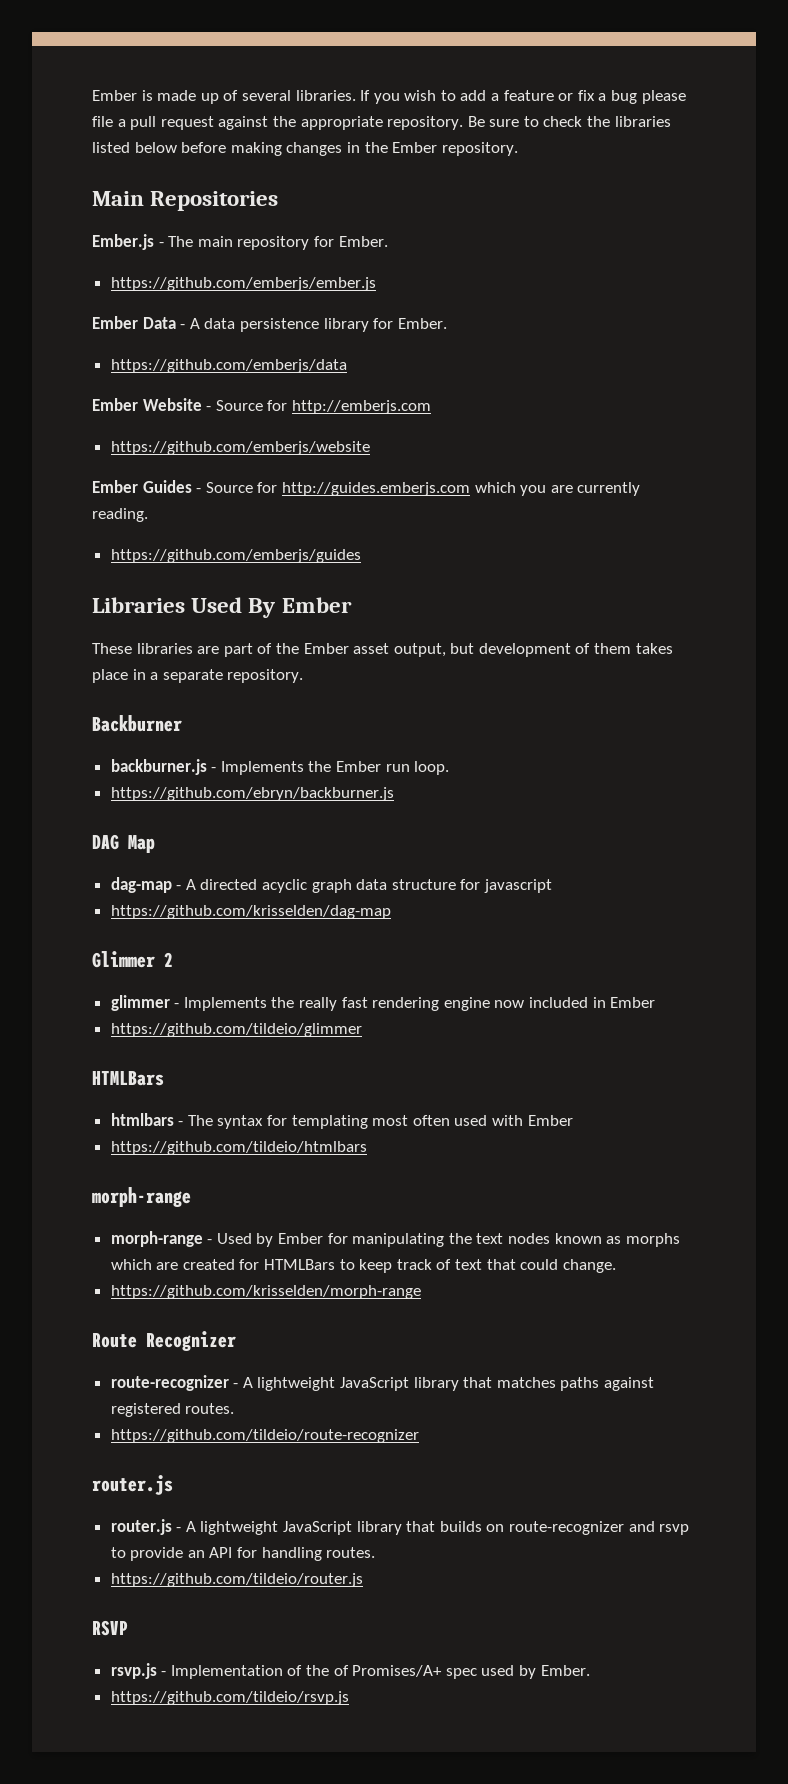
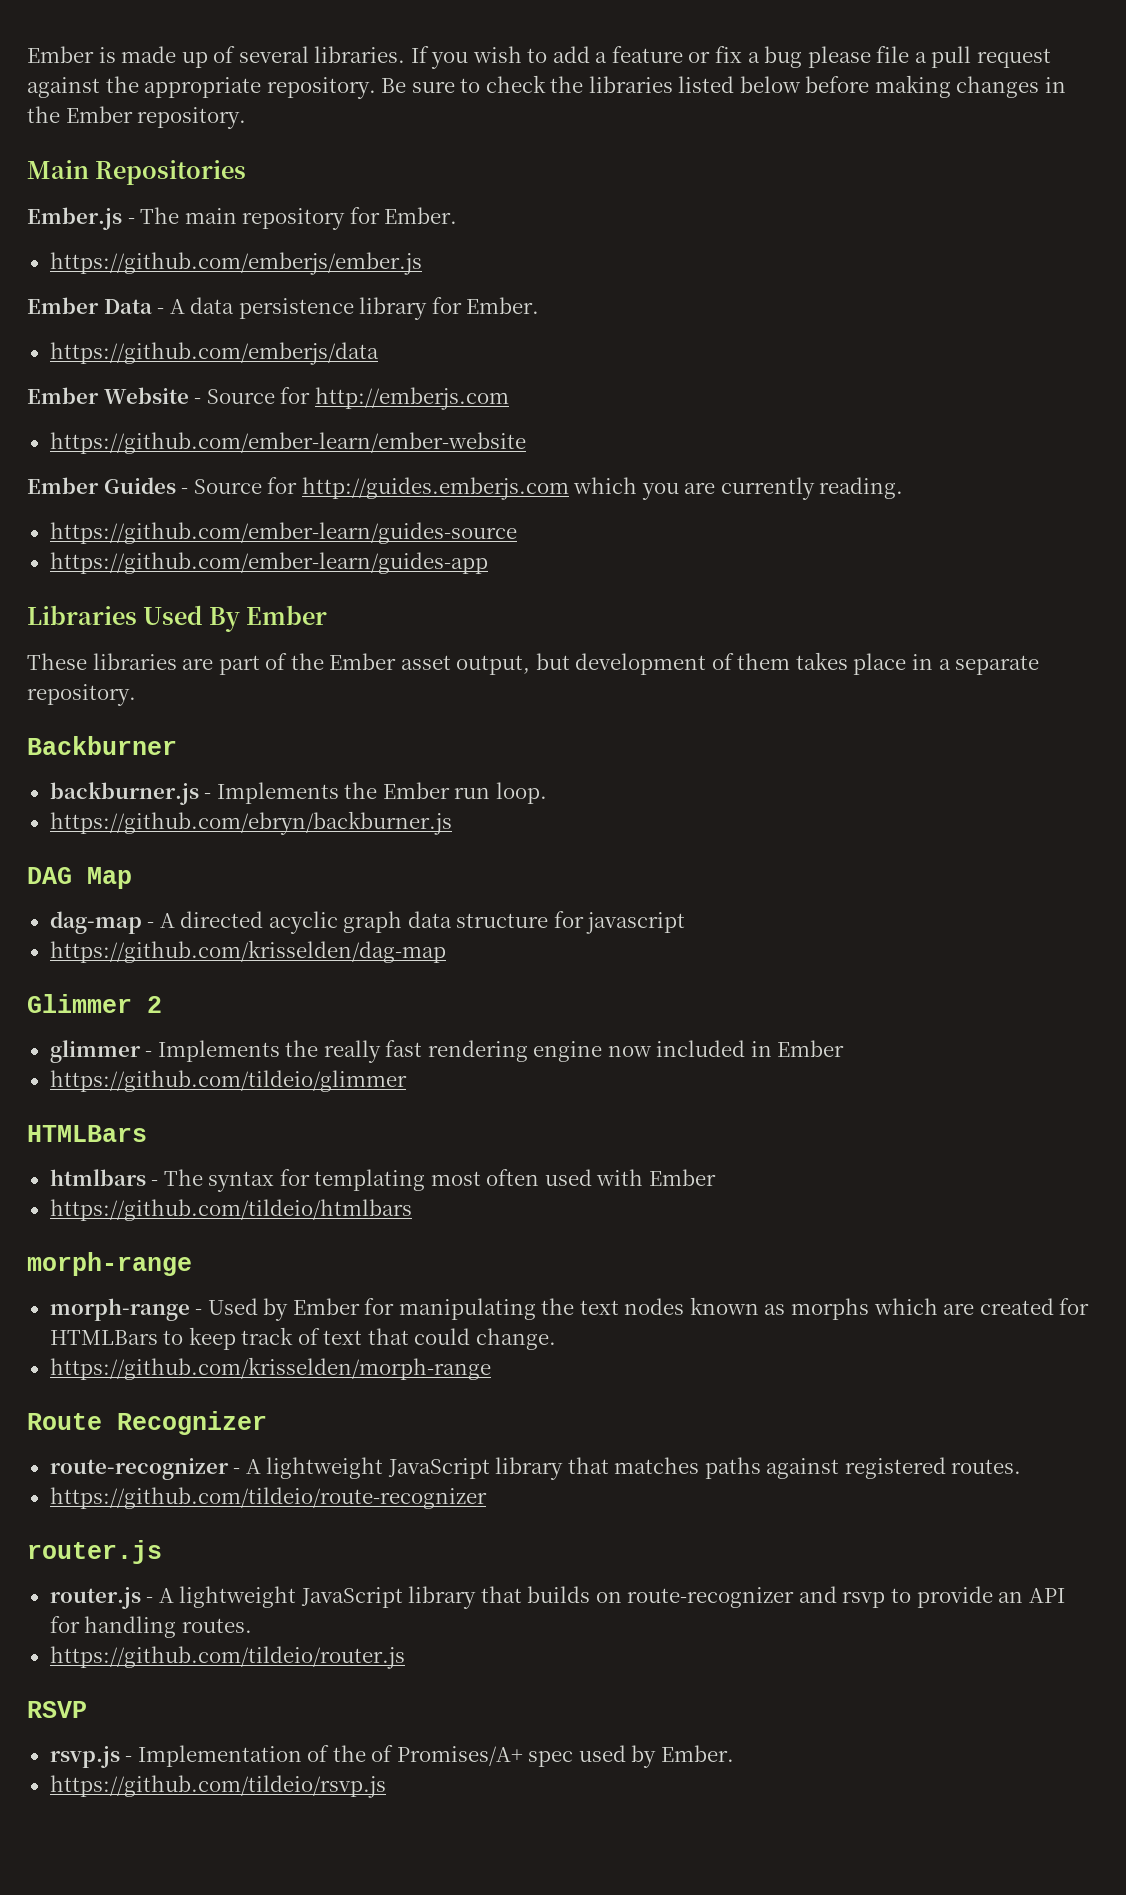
[110,441,370,455] https://github.com/emberjs/website -> [49,432,526,454] https://github.com/ember-learn/ember-website
[110,549,361,563] https://github.com/emberjs/guides -> [49,522,517,544] [49,552,488,574] https://github.com/ember-learn/guides-source // https://github.com/ember-learn/guides-app

